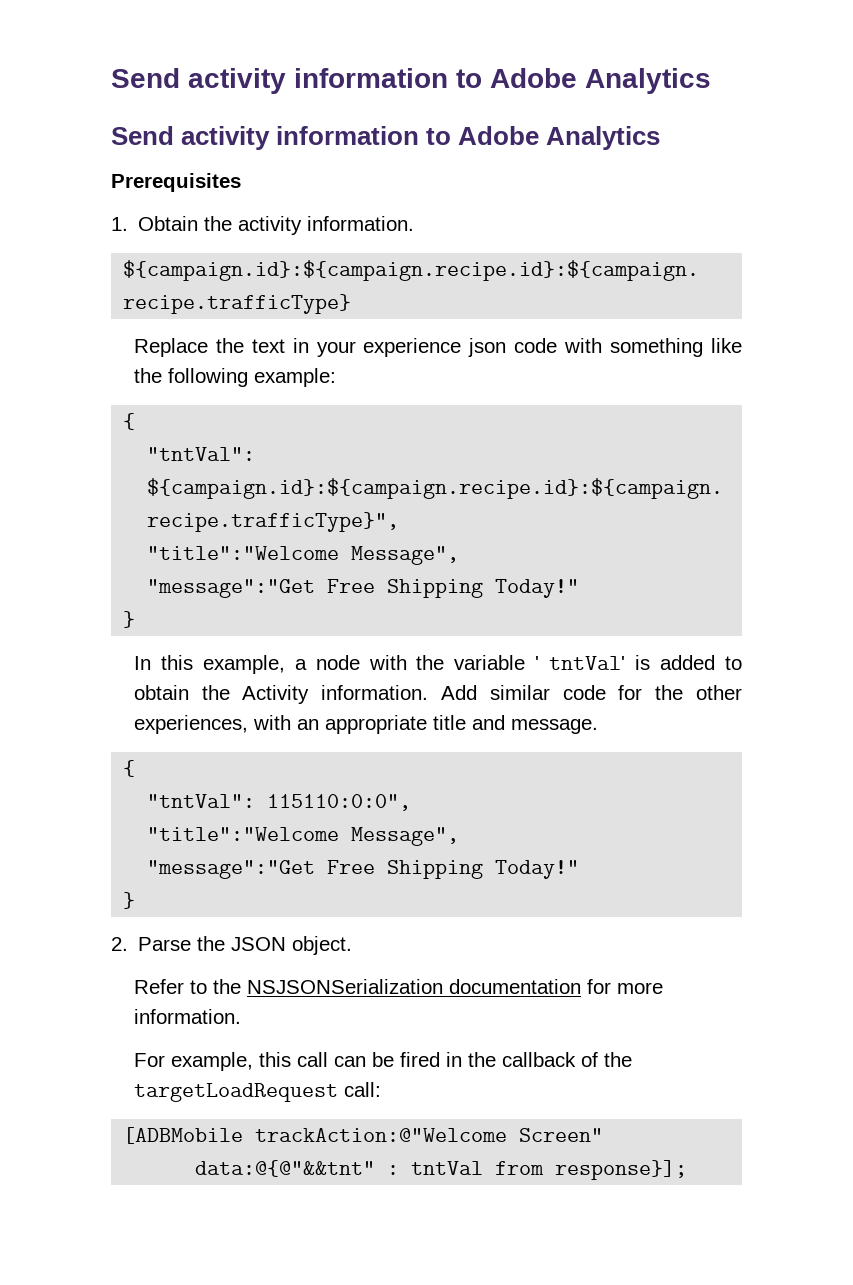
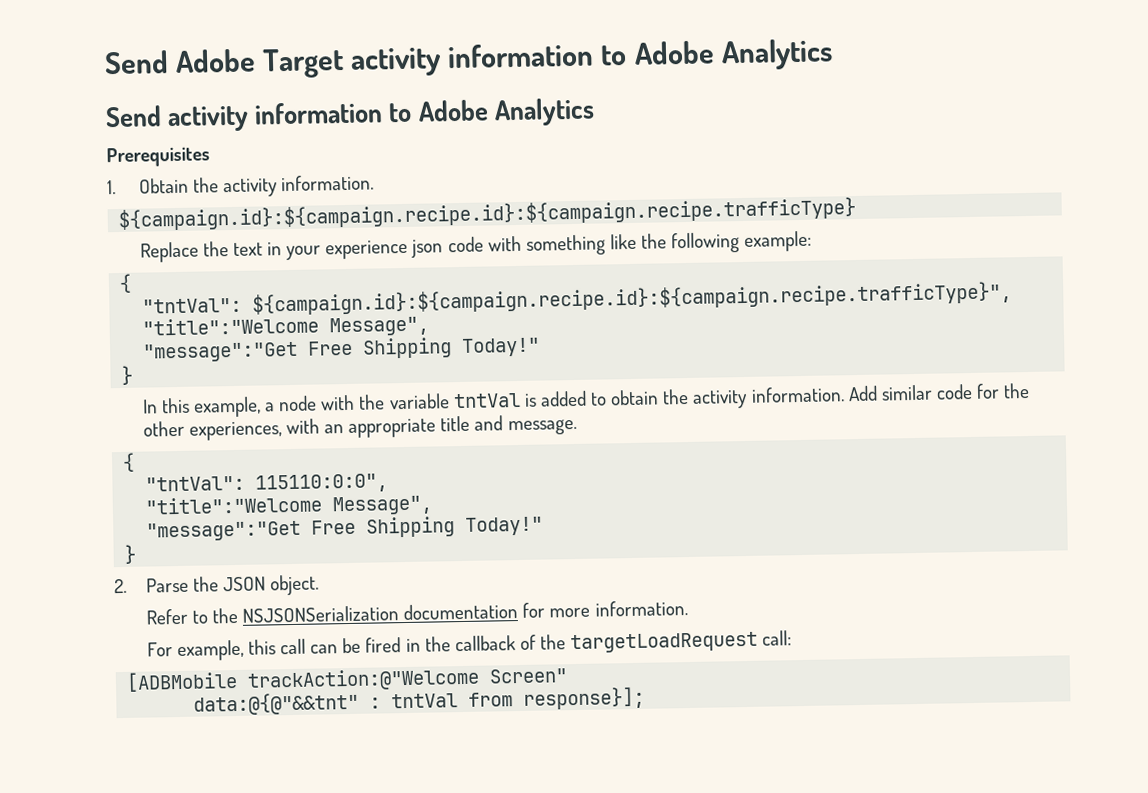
[111,68,180,88] Send -> [104,48,345,79] Send Adobe Target
[535,656,626,670] ' tntVal' -> [452,392,521,409] tntVal
[242,685,310,704] Activity -> [692,389,749,409] activity

